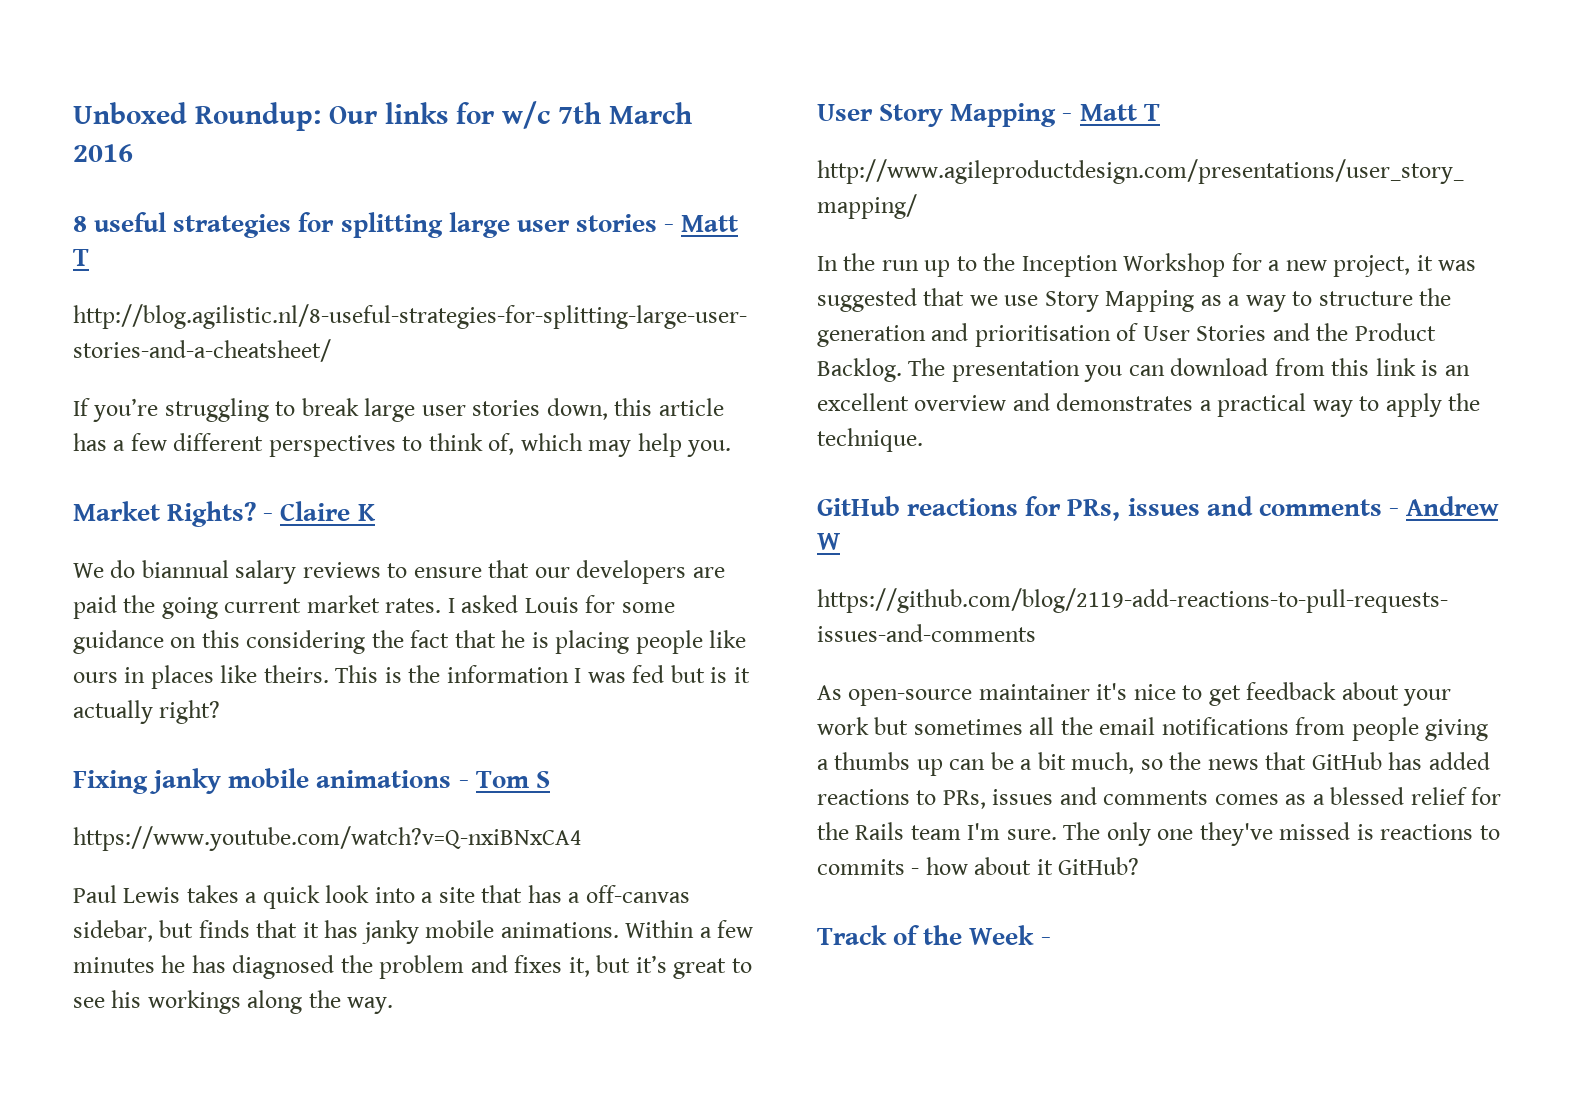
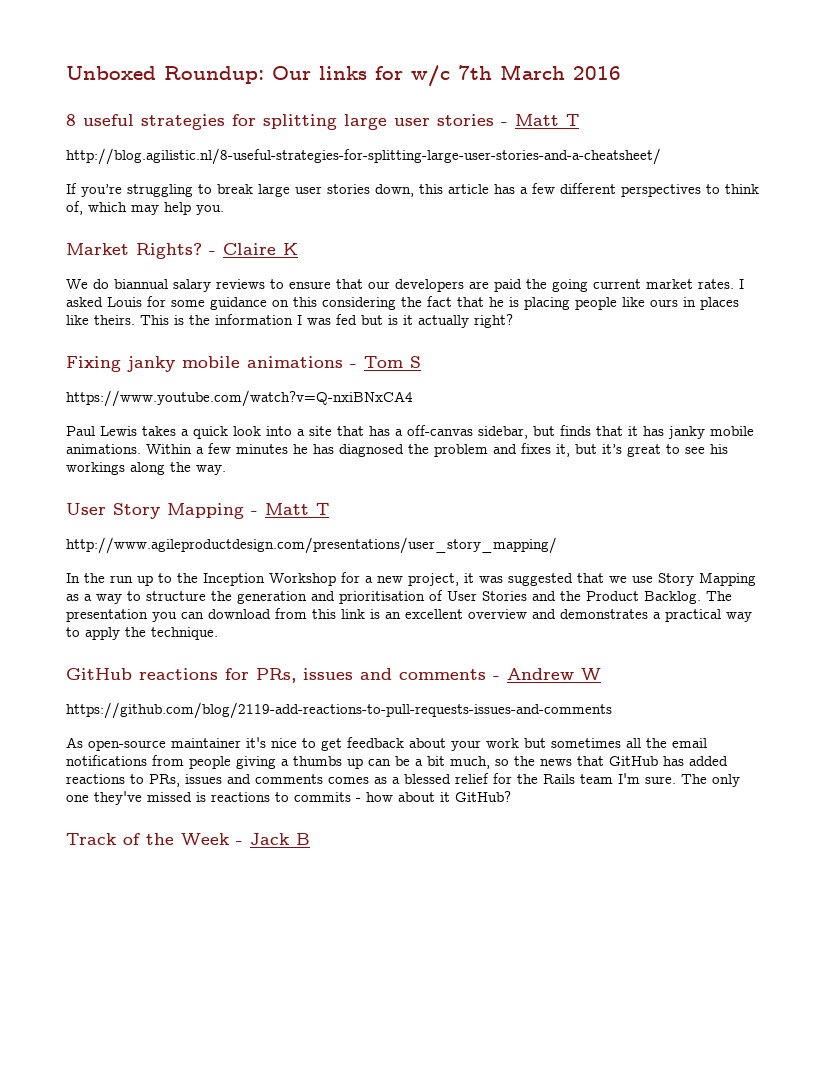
(1051, 941) none -> [250,833,310,845] Jack B

